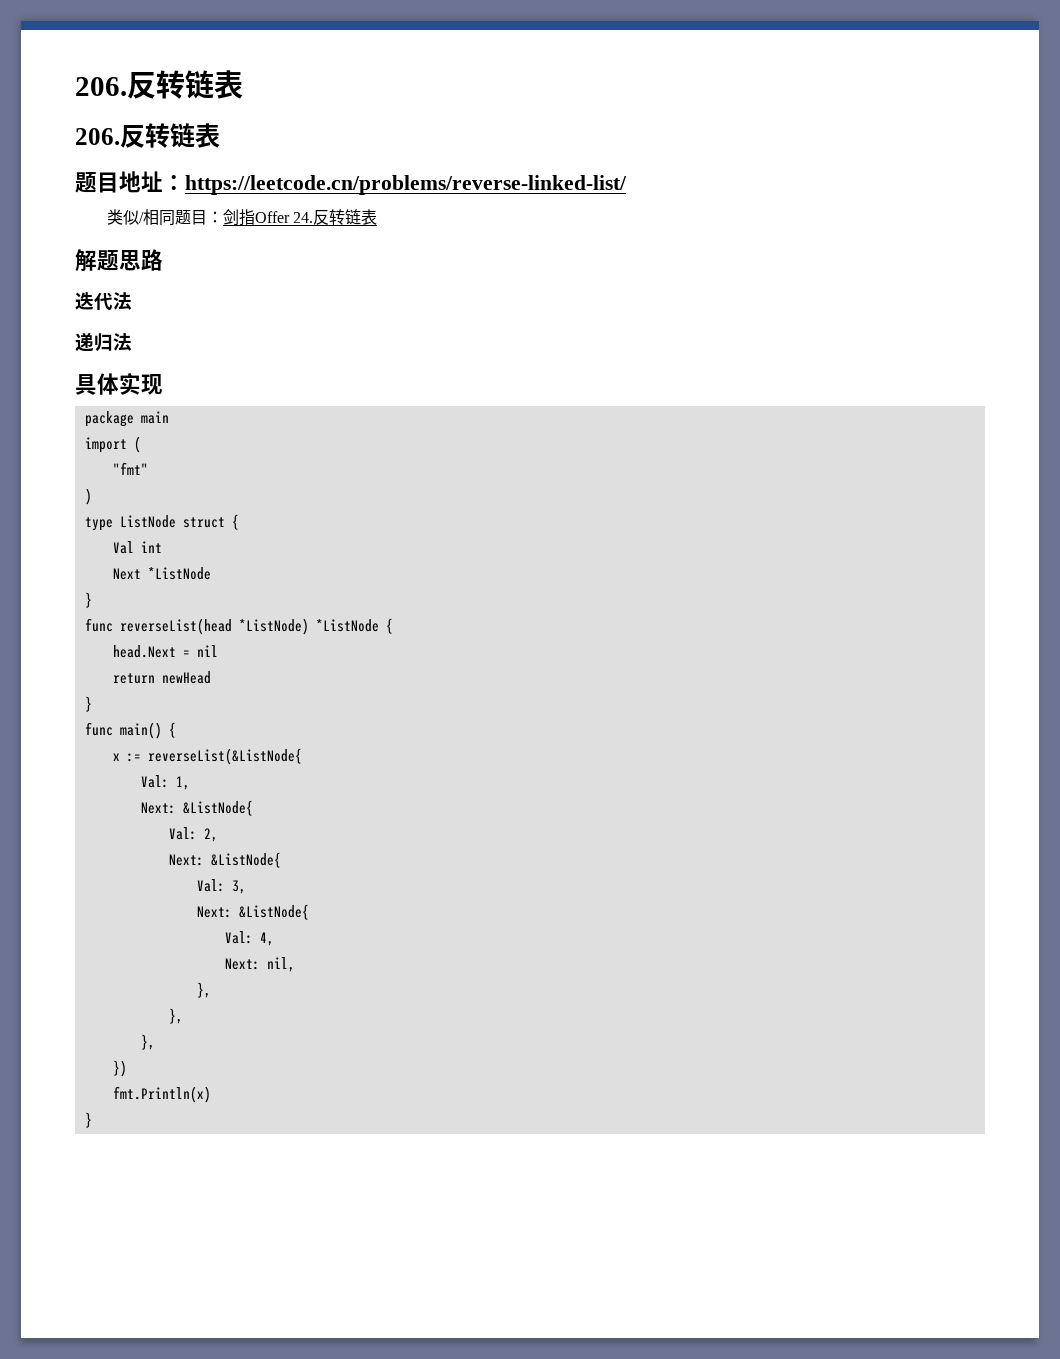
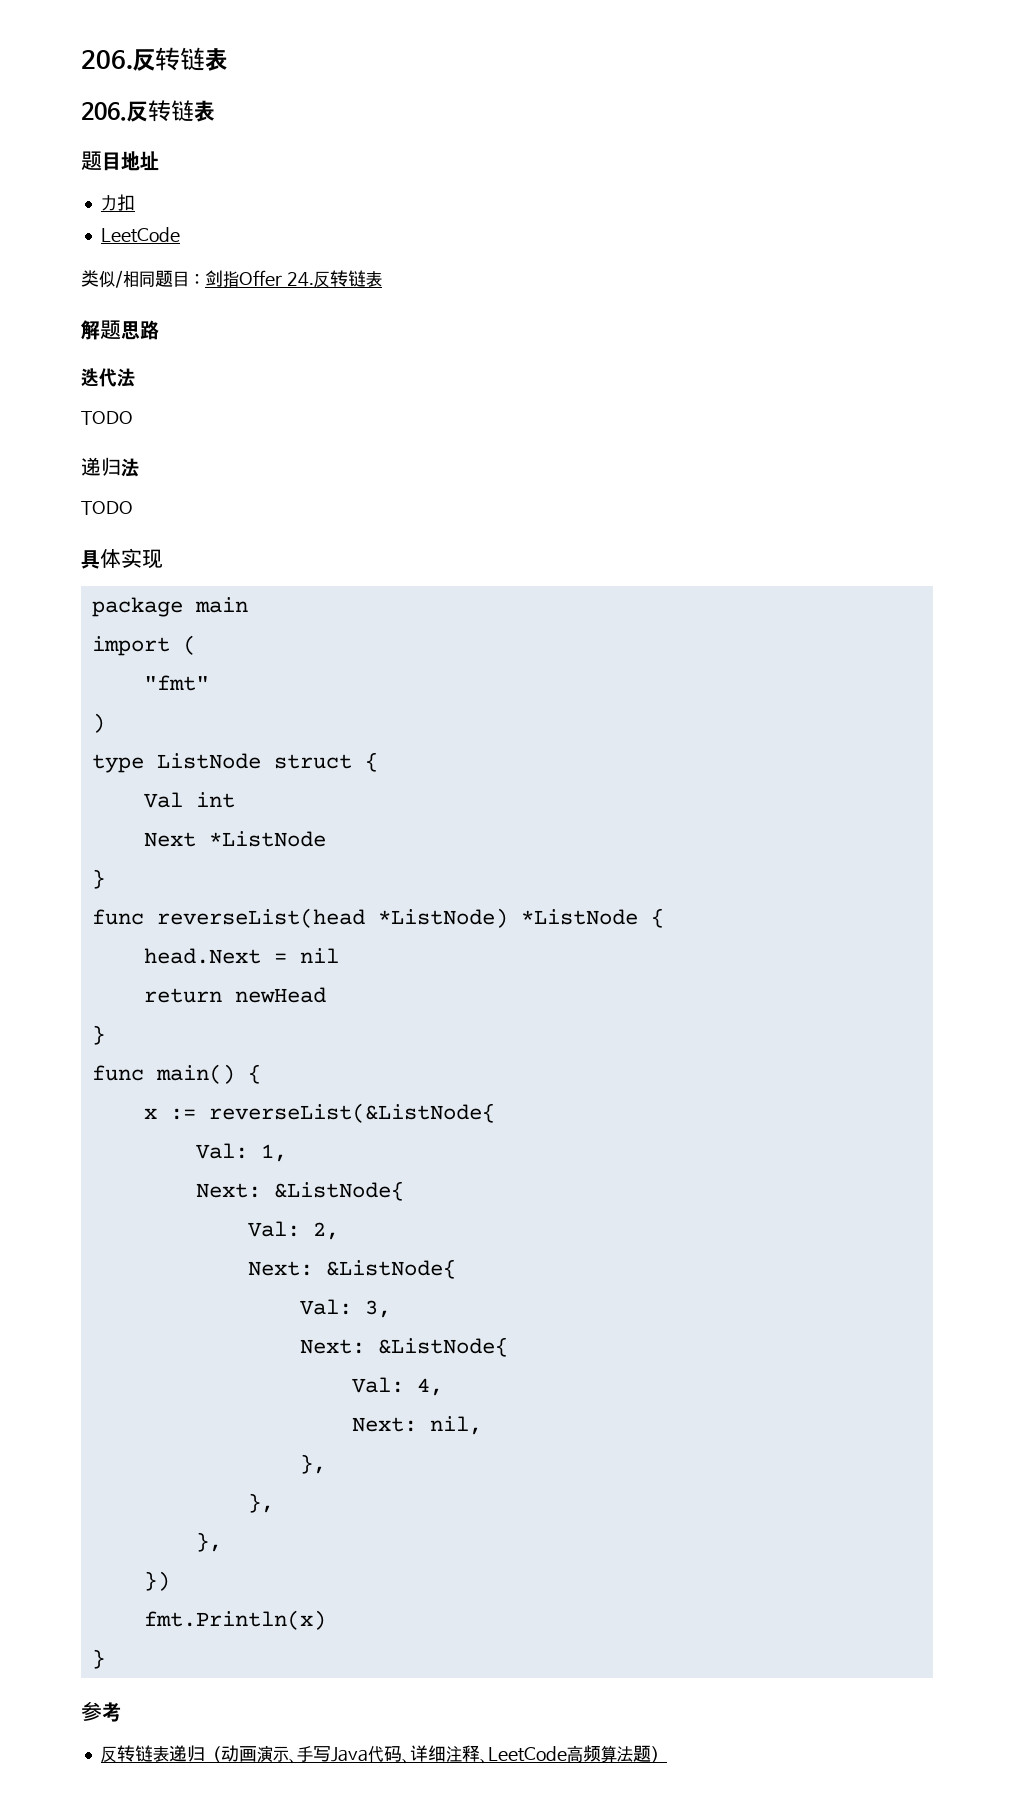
[163,174,627,195] ：https://leetcode.cn/problems/reverse-linked-list/ -> [100,194,135,211] [100,227,180,243] // 力扣 // LeetCode
(132, 301) none -> [81,411,133,425] // TODO
(132, 342) none -> [81,501,133,515] // TODO
(92, 1120) none -> [81,1701,121,1722] [100,1745,667,1764] // 参考 // 反转链表递归（动画演示、手写Java代码、详细注释、LeetCode高频算法题）

